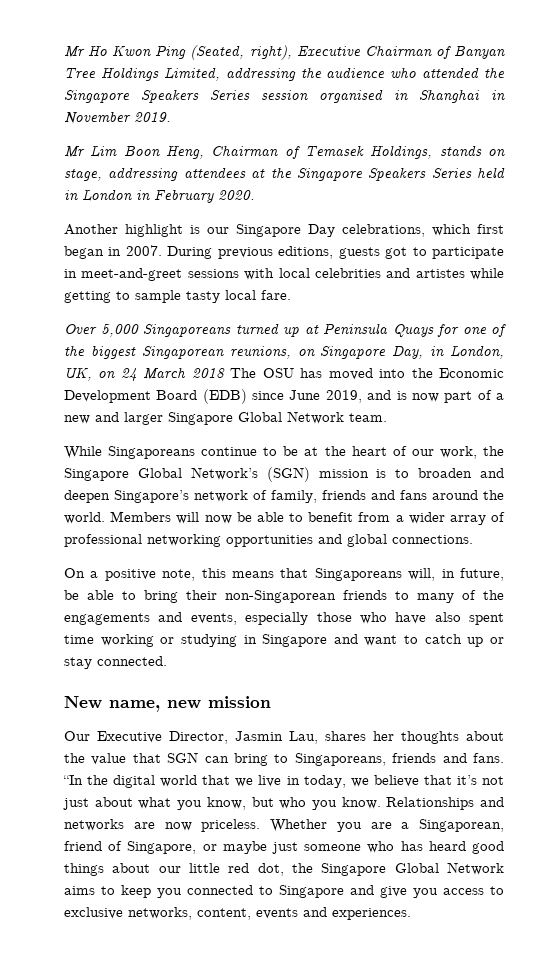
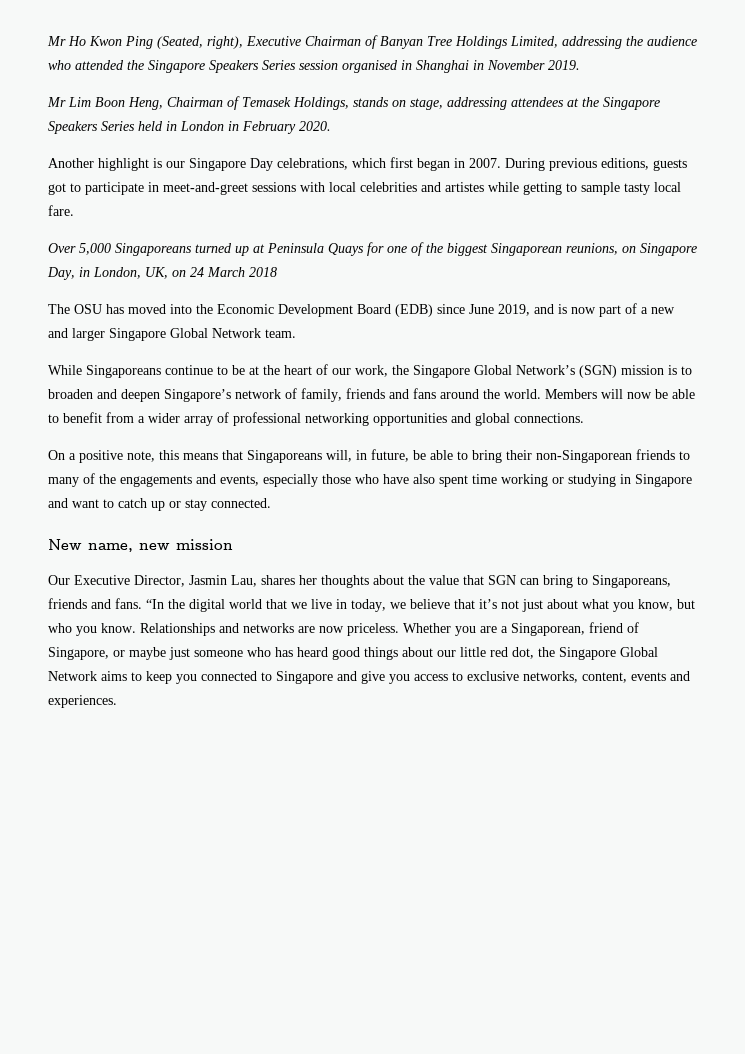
(225, 373) none -> (277, 272) //

